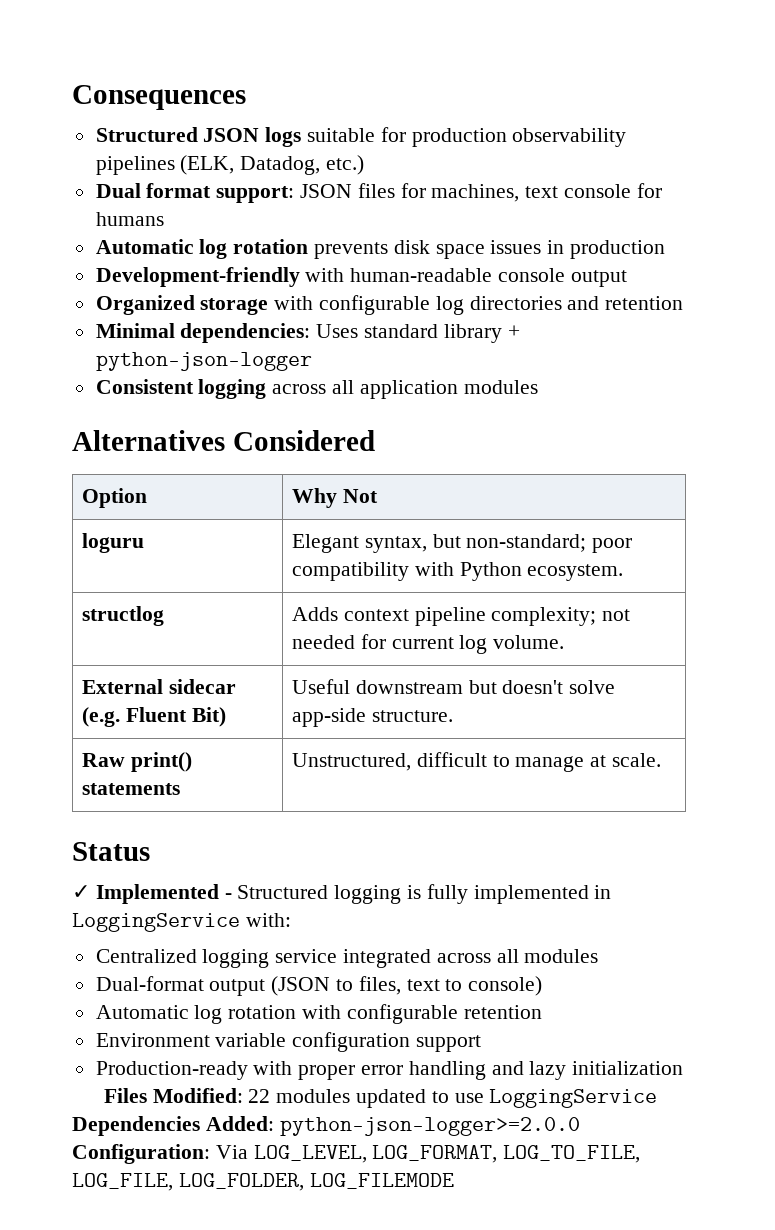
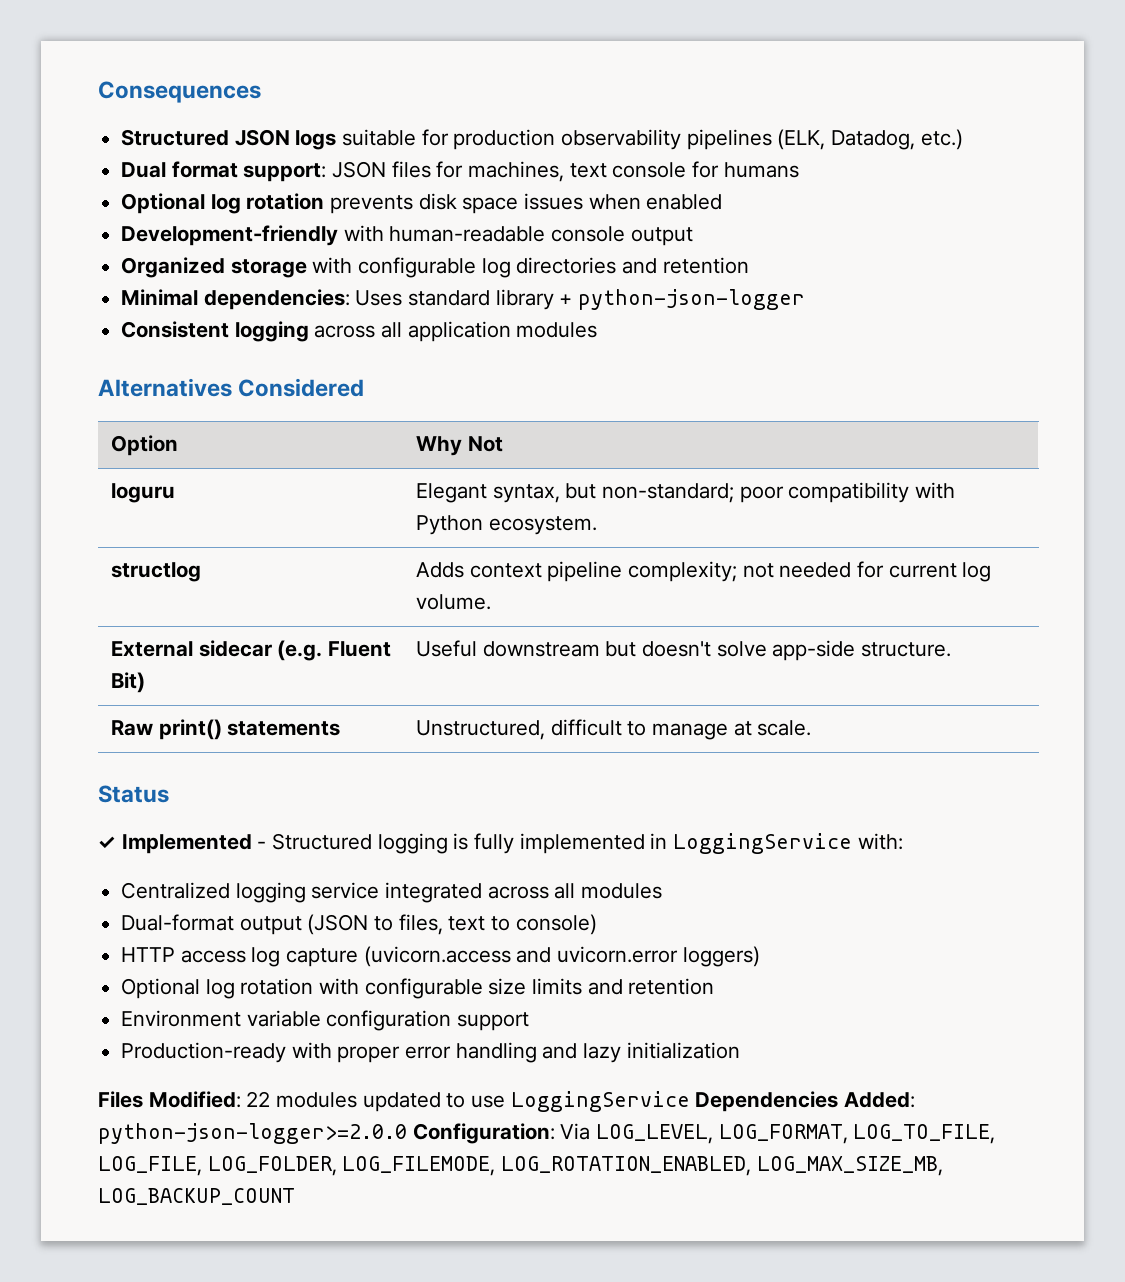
[95,239,194,254] Automatic -> [121,193,206,214] Optional
[547,240,666,259] in production -> [588,194,723,210] when enabled
[95,1005,189,1019] Automatic -> [121,946,760,967] [121,978,201,999] HTTP access log capture (uvicorn.access and uvicorn.error loggers) // Optional
(458, 1014) none -> [488,978,623,995] size limits and
[309,1173,454,1189] LOG_FILEMODE -> [342,1156,943,1176] [98,1188,295,1205] LOG_FILEMODE, LOG_ROTATION_ENABLED, LOG_MAX_SIZE_MB, LOG_BACKUP_COUNT

